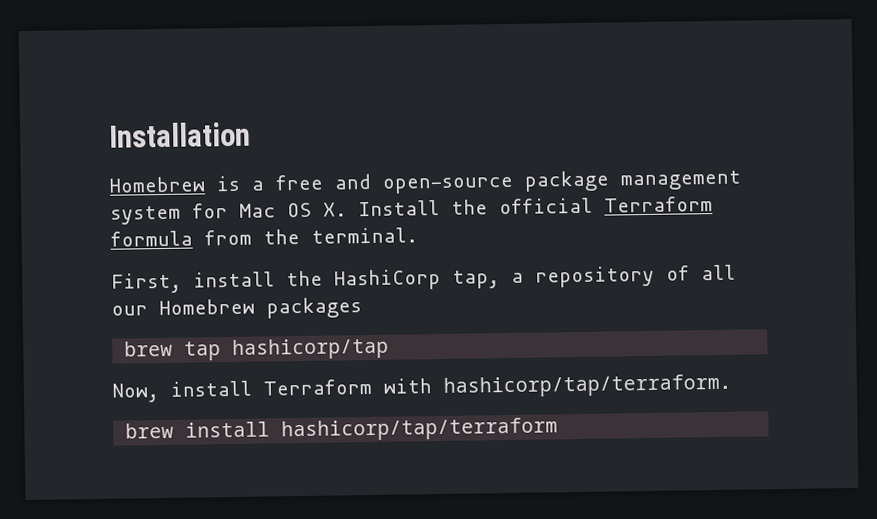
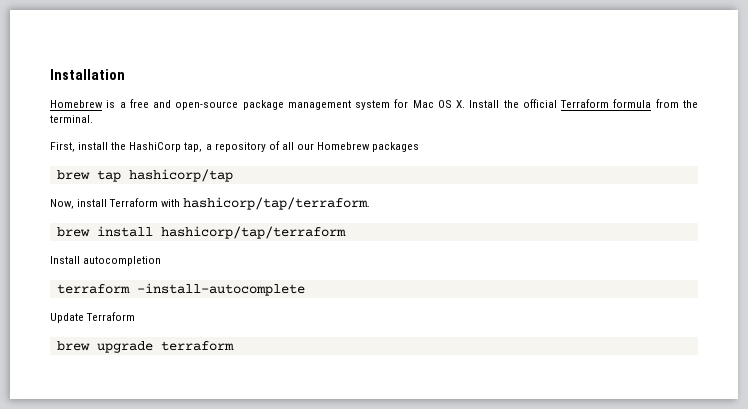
(559, 429) none -> [50,256,162,266] [56,283,305,296] [50,312,136,323] [56,341,234,353] // Install autocompletion // terraform -install-autocomplete // Update Terraform // brew upgrade terraform

